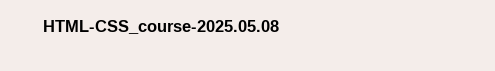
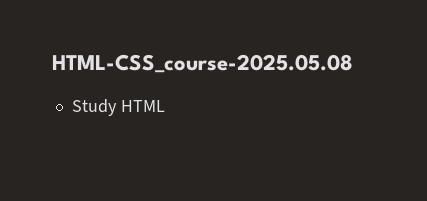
(279, 27) none -> [71,99,165,116] // Study HTML

